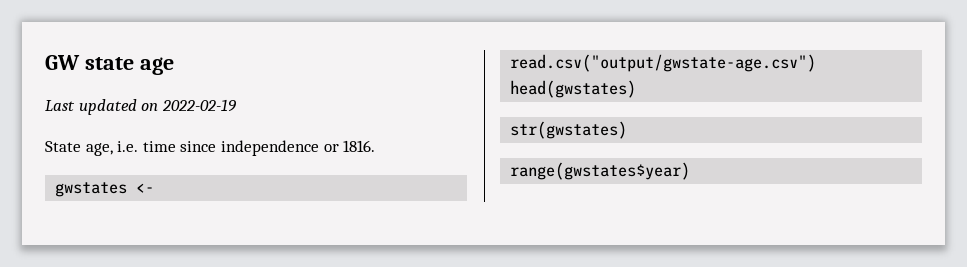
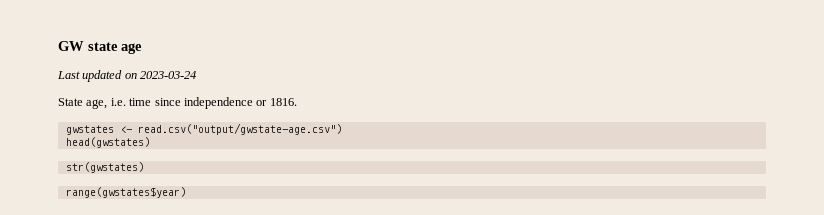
[161,99,236,112] 2022-02-19 -> [140,71,197,79] 2023-03-24

